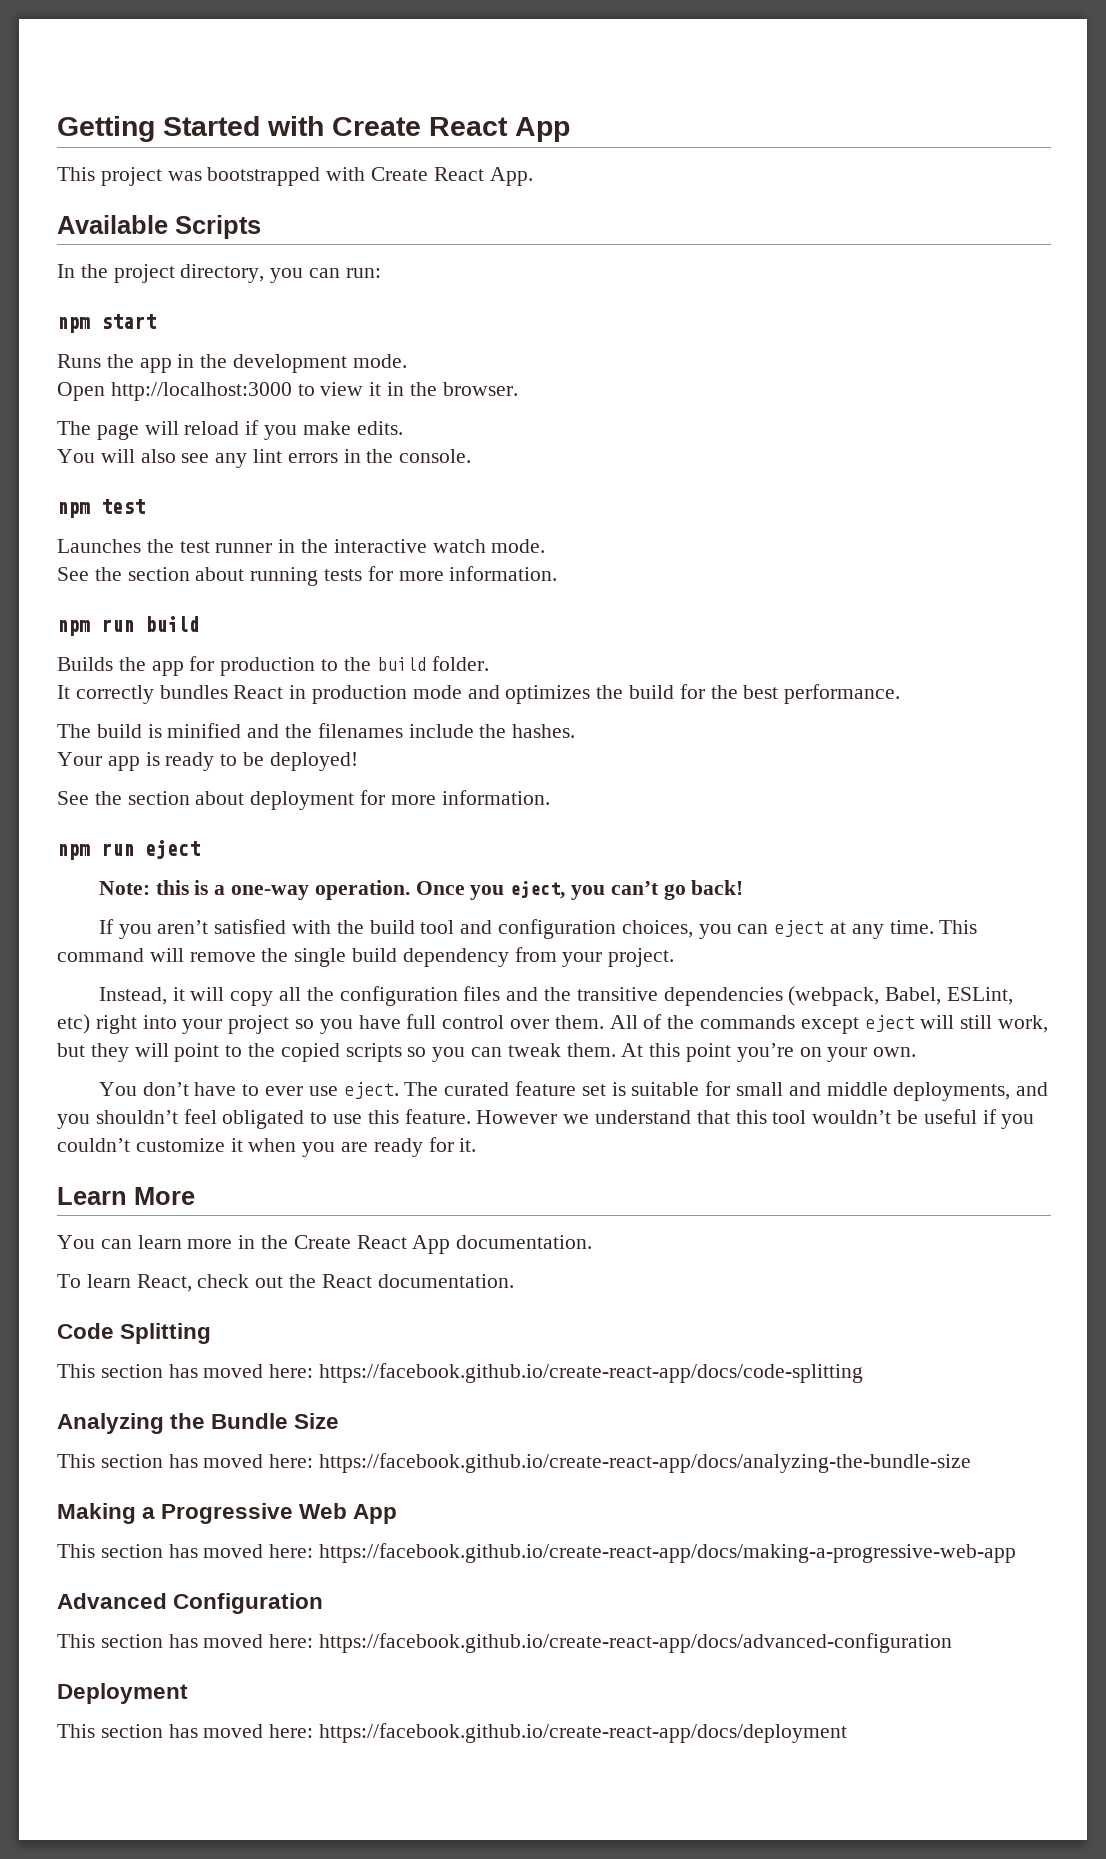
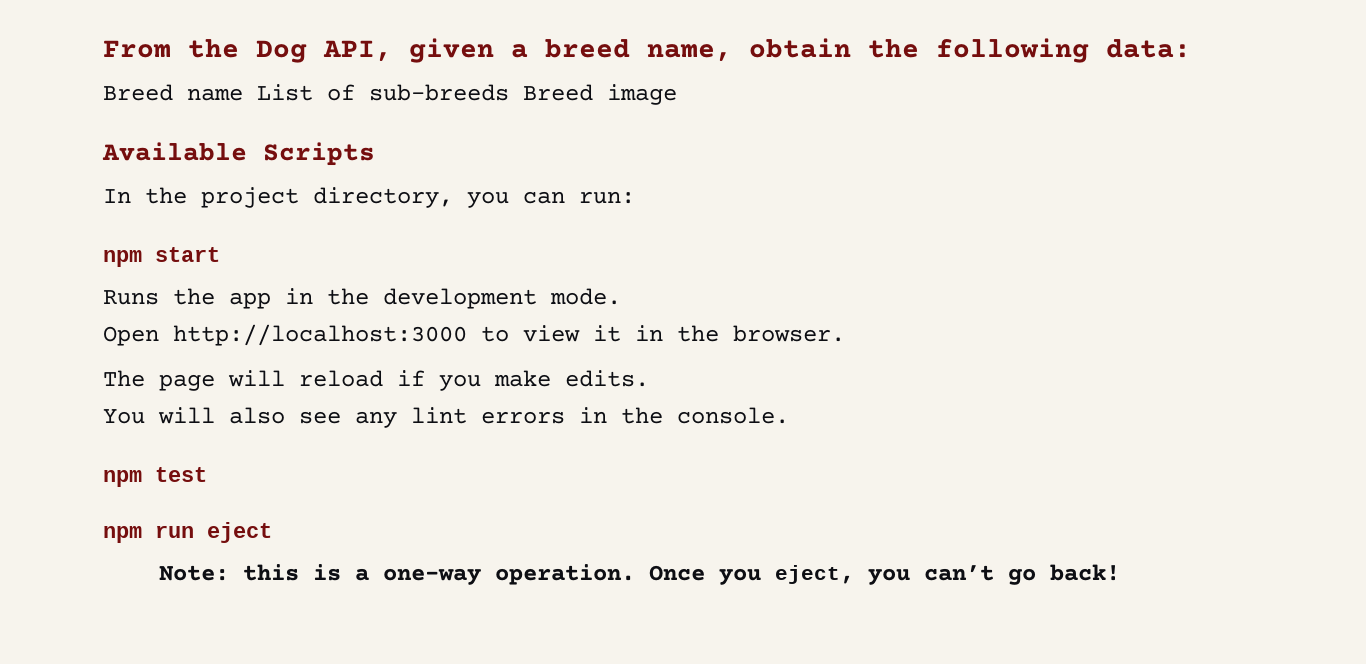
[57,116,570,142] [57,167,533,186] Getting Started with Create React App // This project was bootstrapped with Create React App. -> [103,38,1191,63] [103,84,677,105] From the Dog API, given a breed name, obtain the following data: // Breed name List of sub-breeds Breed image
[57,539,546,553] [57,566,558,586] [57,616,200,636] [57,656,490,676] [57,684,901,704] [57,723,576,738] [57,752,358,771] [57,790,550,810] // Launches the test runner in the interactive watch mode. // See the section about running tests for more information. // npm run build // Builds the app for production to the build folder. // It correctly bundles React in production mode and optimizes the build for the best performance. // The build is minified and the filenames include the hashes. // Your app is ready to be deployed! // See the section about deployment for more information. -> (207, 474) none
[98,919,978,939] [57,947,675,967] [98,986,1013,1006] [57,1014,1049,1034] [57,1043,917,1062] [98,1081,1049,1101] [57,1109,1035,1129] [57,1137,477,1157] [57,1187,195,1205] [57,1235,593,1254] [57,1274,514,1292] [57,1323,212,1344] [57,1363,864,1383] [57,1413,340,1434] [57,1453,972,1473] [57,1503,398,1524] [57,1543,1017,1563] [57,1593,324,1614] [57,1633,953,1653] [57,1683,188,1704] [57,1723,848,1743] // If you aren’t satisfied with the build tool and configuration choices, you can eject at any time. This command will remove the single build dependency from your project. // Instead, it will copy all the configuration files and the transitive dependencies (webpack, Babel, ESLint, etc) right into your project so you have full control over them. All of the commands except eject will still work, but they will point to the copied scripts so you can tweak them. At this point you’re on your own. // You don’t have to ever use eject. The curated feature set is suitable for small and middle deployments, and you shouldn’t feel obligated to use this feature. However we understand that this tool wouldn’t be useful if you couldn’t customize it when you are ready for it. // Learn More // You can learn more in the Create React App documentation. // To learn React, check out the React documentation. // Code Splitting // This section has moved here: https://facebook.github.io/create-react-app/docs/code-splitting // Analyzing the Bundle Size // This section has moved here: https://facebook.github.io/create-react-app/docs/analyzing-the-bundle-size // Making a Progressive Web App // This section has moved here: https://facebook.github.io/create-react-app/docs/making-a-progressive-web-app // Advanced Configuration // This section has moved here: https://facebook.github.io/create-react-app/docs/advanced-configuration // Deployment // This section has moved here: https://facebook.github.io/create-react-app/docs/deployment -> (1121, 572) none

